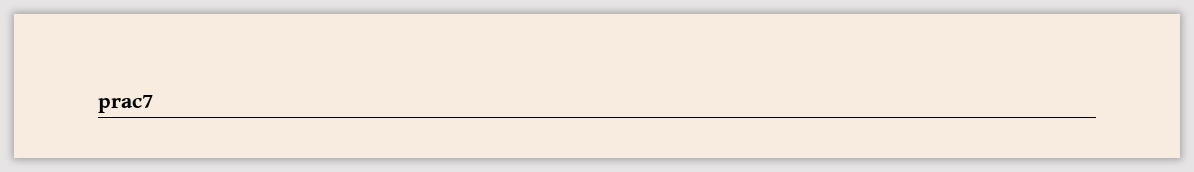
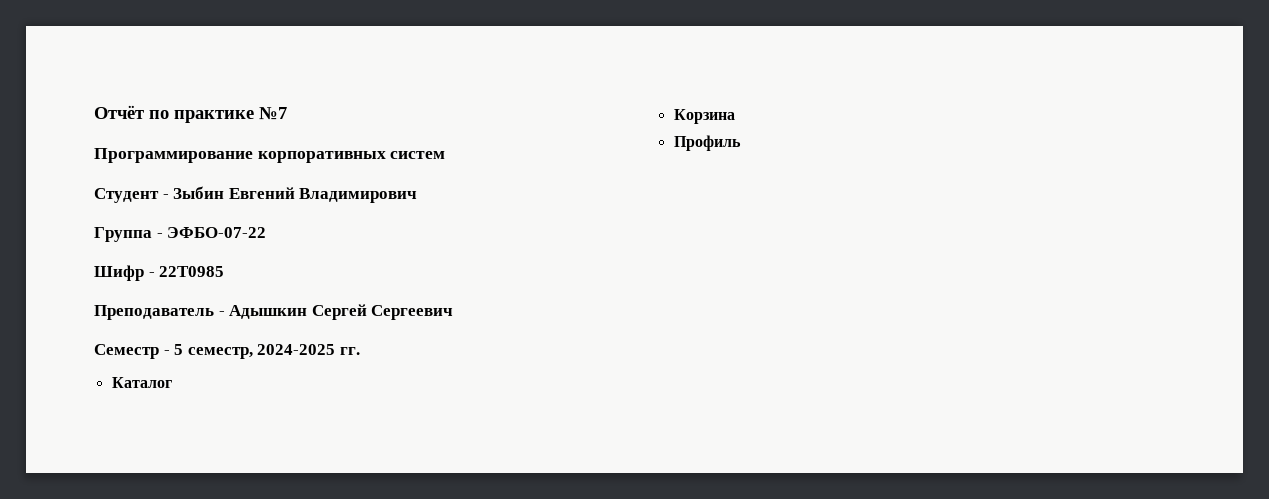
[98,95,153,113] prac7 -> [94,105,287,123] [94,148,446,163] [94,186,418,203] [94,227,267,242] [94,265,225,281] [94,304,454,320] [94,344,360,359] [111,377,172,388] [673,109,735,124] [673,135,741,151] Отчёт по практике №7 // Программирование корпоративных систем // Студент - Зыбин Евгений Владимирович // Группа - ЭФБО-07-22 // Шифр - 22Т0985 // Преподаватель - Адышкин Сергей Сергеевич // Семестр - 5 семестр, 2024-2025 гг. // Каталог // Корзина // Профиль

